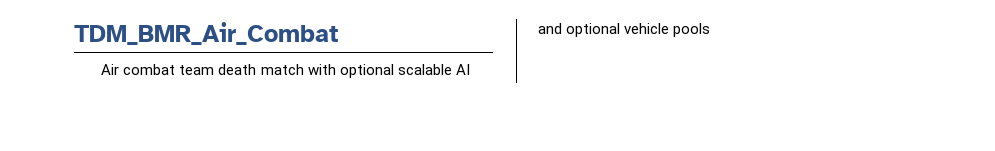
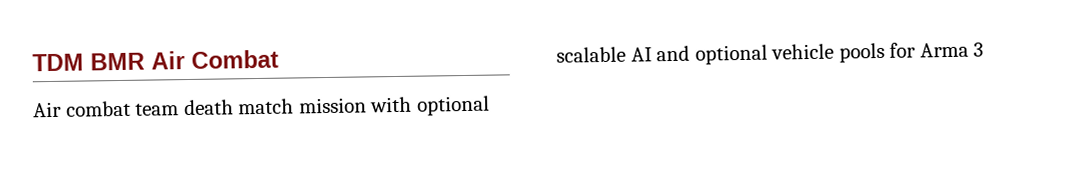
[74,22,338,45] TDM_BMR_Air_Combat -> [32,49,279,72] TDM BMR Air Combat
(304, 69) none -> [298,97,367,114] mission
(711, 30) none -> [889,42,985,58] for Arma 3

